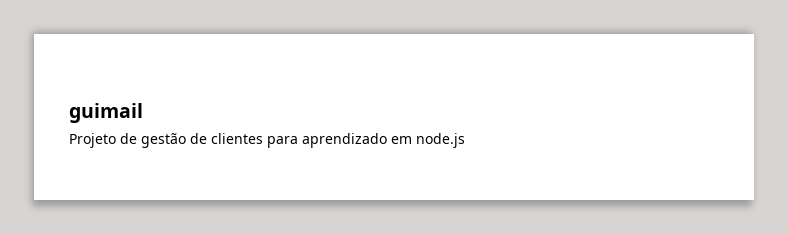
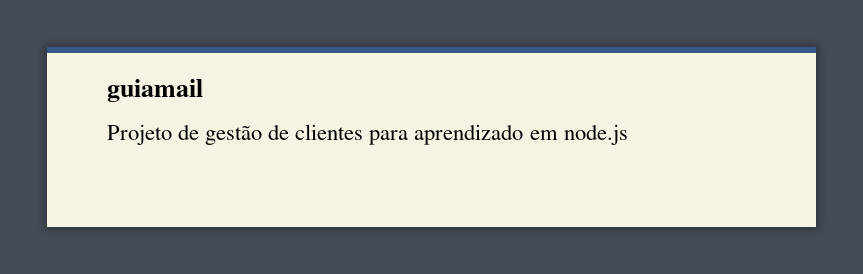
[69,103,143,123] guimail -> [107,79,203,102] guiamail

